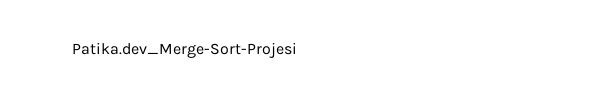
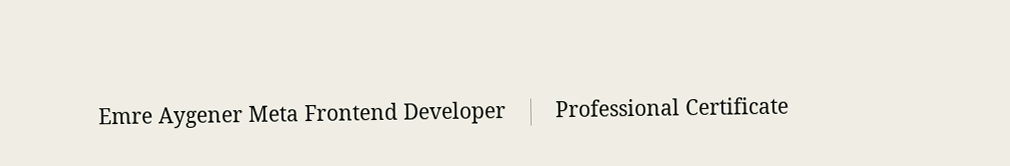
[72,42,297,58] Patika.dev_Merge-Sort-Projesi -> [98,96,789,129] Emre Aygener Meta Frontend Developer Professional Certificate

